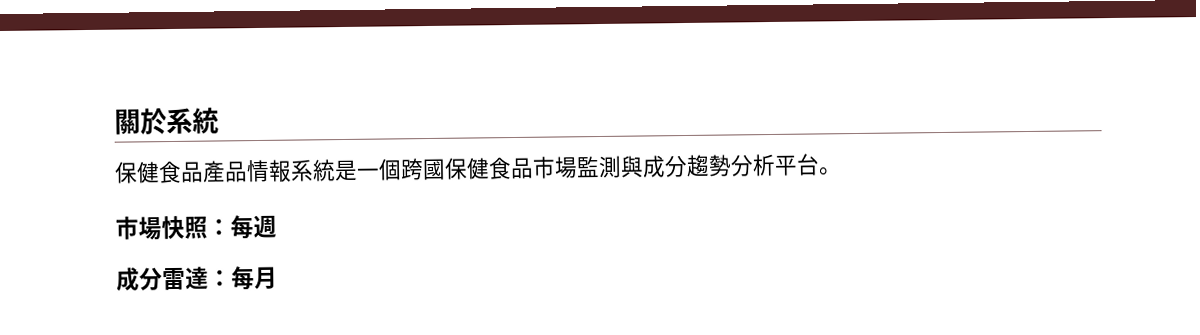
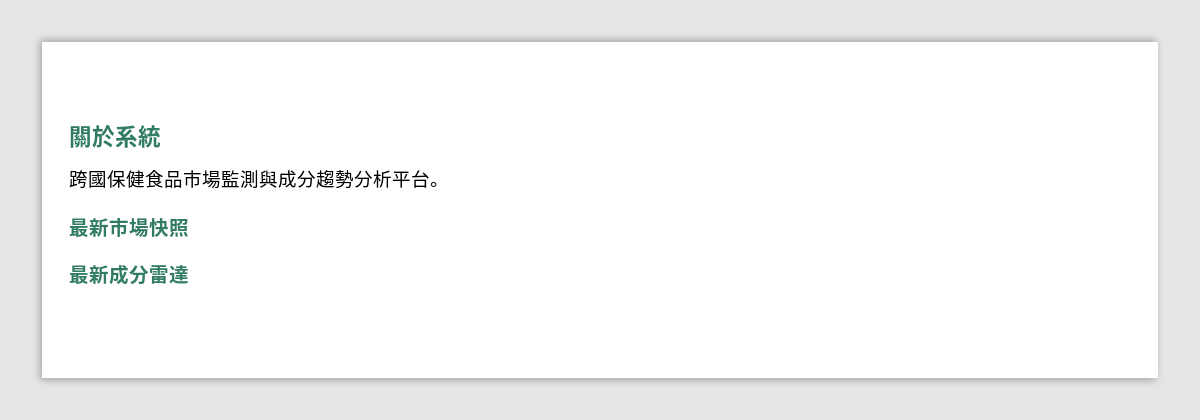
[114,158,402,184] 保健食品產品情報系統是一個 -> (161, 136) none
(842, 171) none -> [69,218,109,237] 最新
[207,214,277,240] ：每週 // -> [69,265,109,284] // 最新
[208,266,278,291] ：每月 -> (189, 274) none

